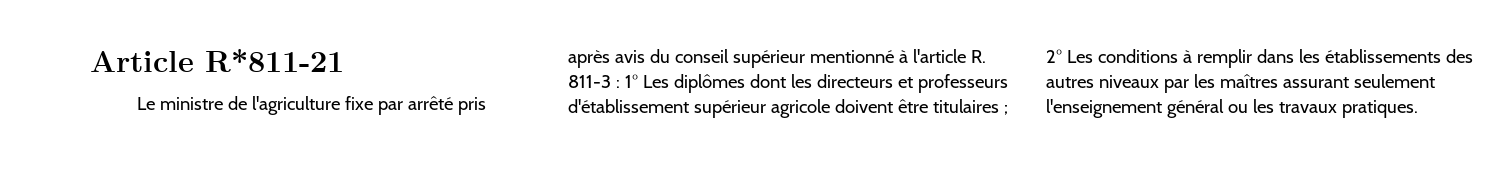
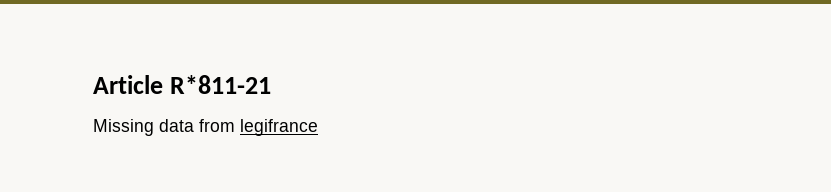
[137,96,487,115] [568,49,986,68] [568,74,1008,93] [568,99,1008,118] [1046,49,1473,68] [1046,74,1435,93] [1046,99,1418,118] Le ministre de l'agriculture fixe par arrêté pris après avis du conseil supérieur mentionné à l'article R. 811-3 : 1° Les diplômes dont les directeurs et professeurs d'établissement supérieur agricole doivent être titulaires ; 2° Les conditions à remplir dans les établissements des autres niveaux par les maîtres assurant seulement l'enseignement général ou les travaux pratiques. -> [93,119,318,136] Missing data from legifrance

